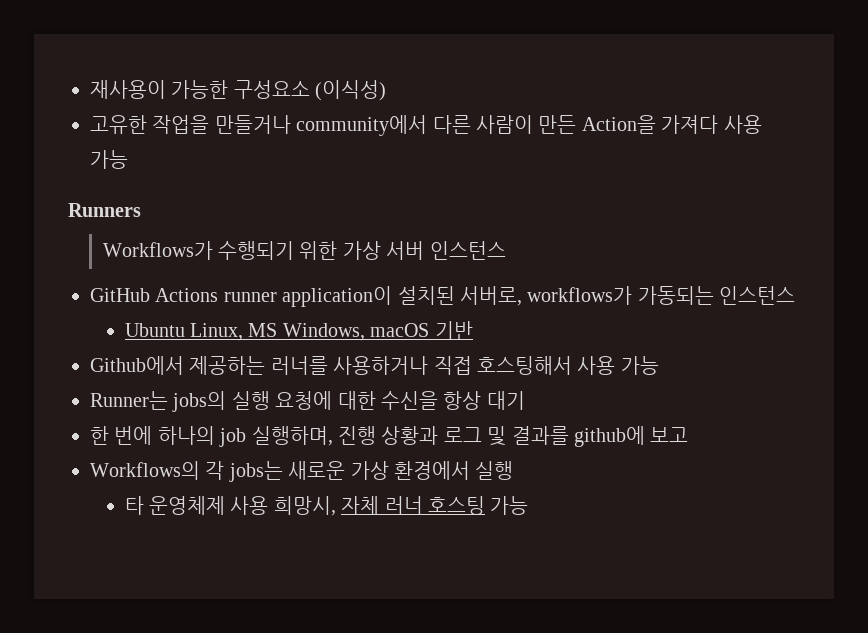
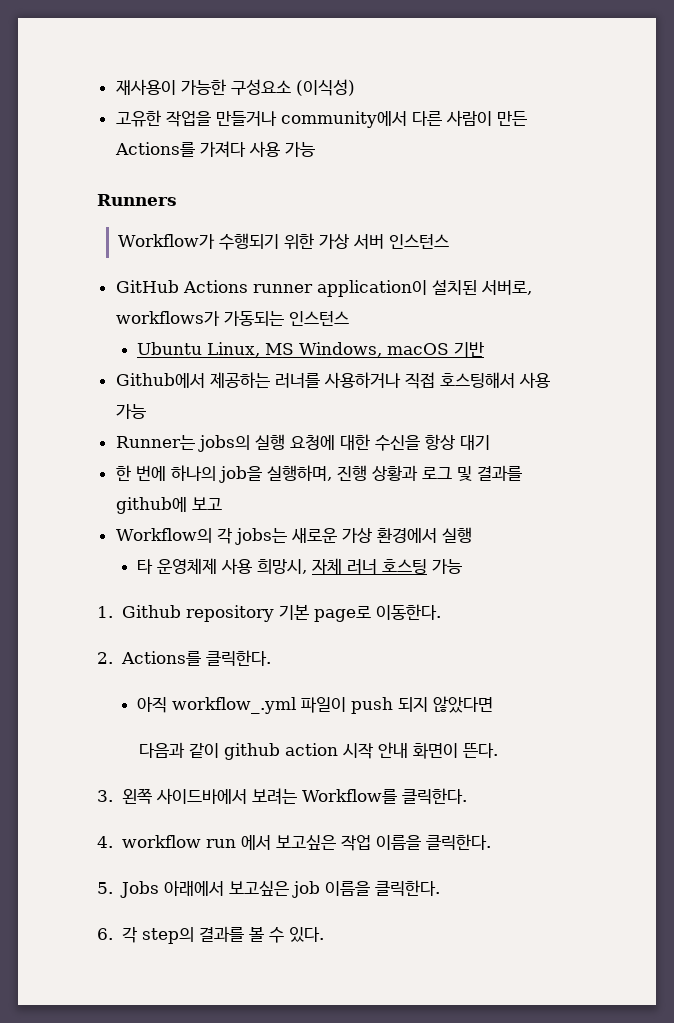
[581,115,656,134] Action을 -> [114,142,195,157] Actions를
[102,241,213,260] Workflows가 -> [118,234,216,249] Workflow가
[219,428,247,447] job -> [218,466,262,483] job을
[90,461,200,480] Workflows의 -> [115,528,212,543] Workflow의
(529, 505) none -> [97,604,441,622] [97,650,271,666] [136,696,493,714] [139,742,499,760] [97,788,468,804] [97,834,491,851] [97,880,440,898] [97,926,324,944] // 1. Github repository 기본 page로 이동한다. // 2. Actions를 클릭한다. // 아직 workflow_.yml 파일이 push 되지 않았다면 // 다음과 같이 github action 시작 안내 화면이 뜬다. // 3. 왼쪽 사이드바에서 보려는 Workflow를 클릭한다. // 4. workflow run 에서 보고싶은 작업 이름을 클릭한다. // 5. Jobs 아래에서 보고싶은 job 이름을 클릭한다. // 6. 각 step의 결과를 볼 수 있다.

